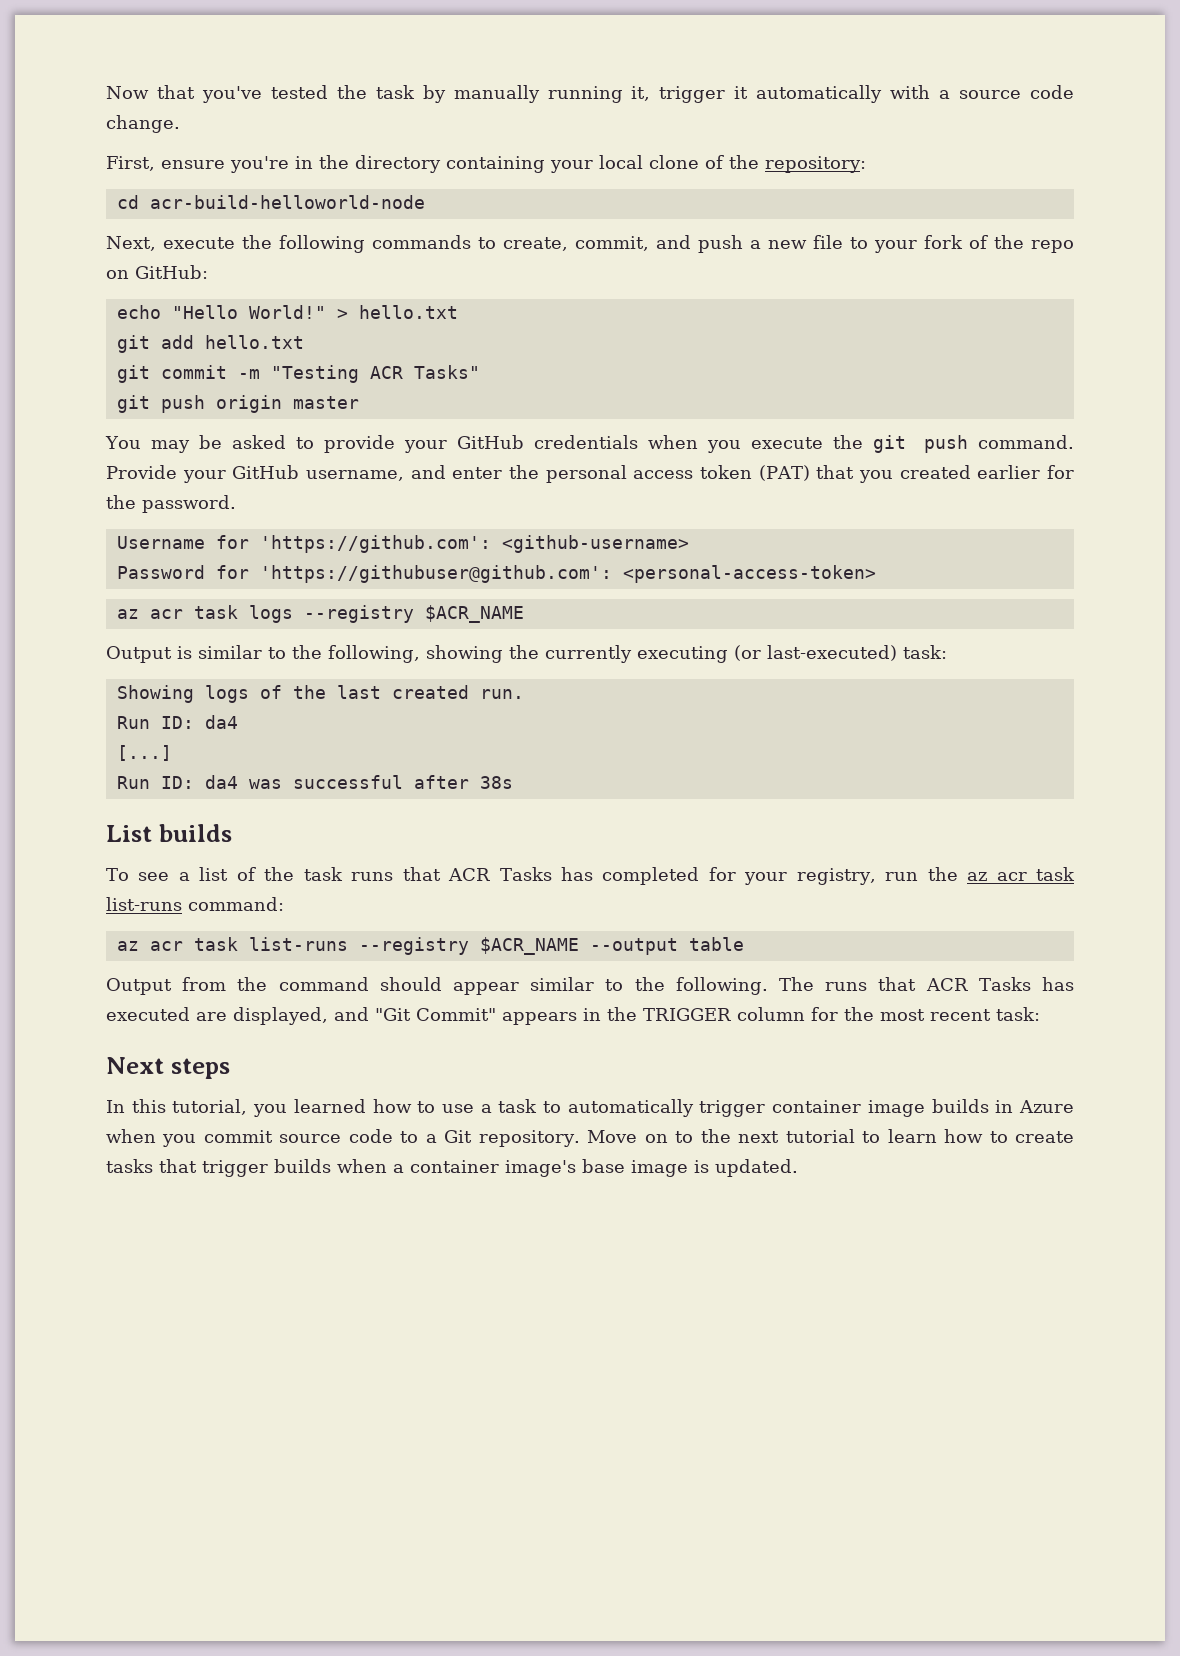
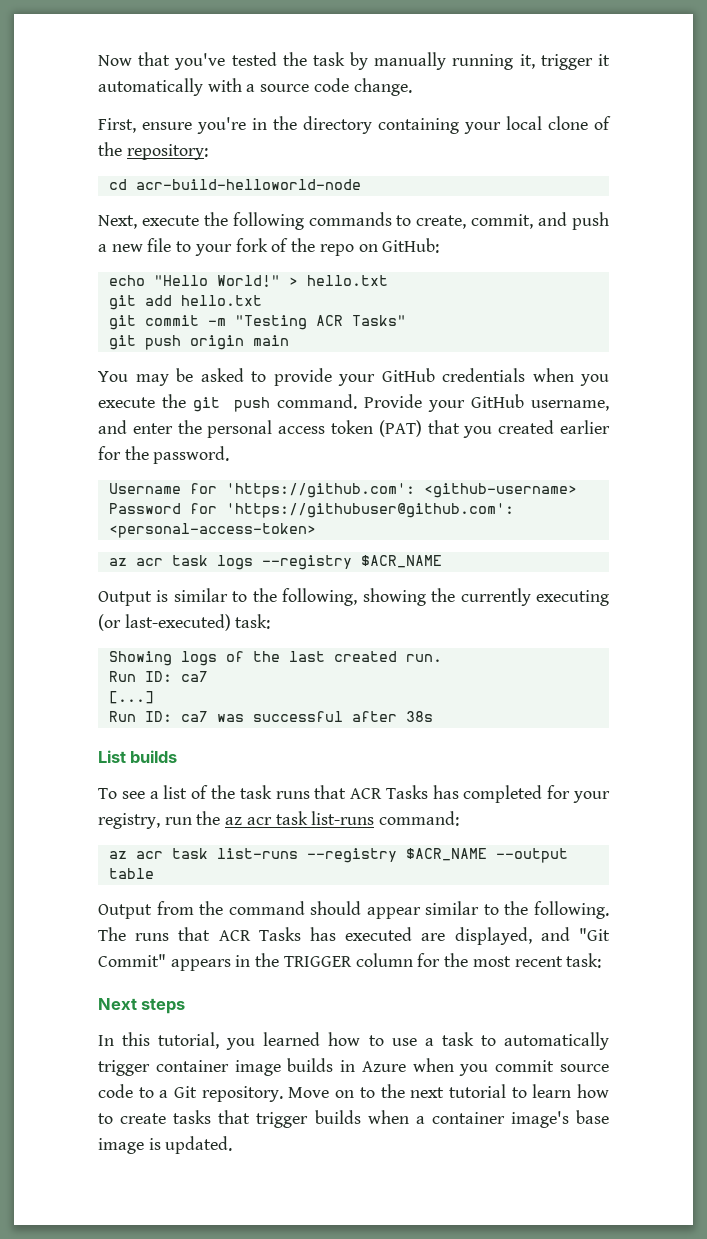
[292,396,359,409] master -> [252,335,289,346] main
[204,715,238,729] da4 -> [180,671,208,682] ca7
[204,775,238,789] da4 -> [180,711,208,722] ca7

